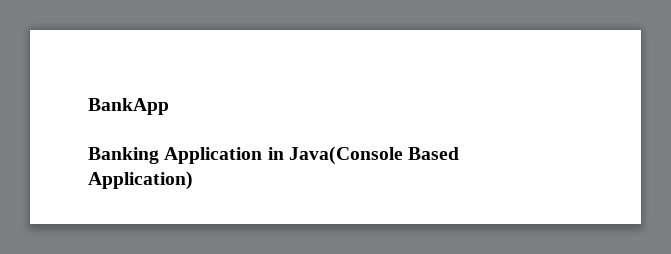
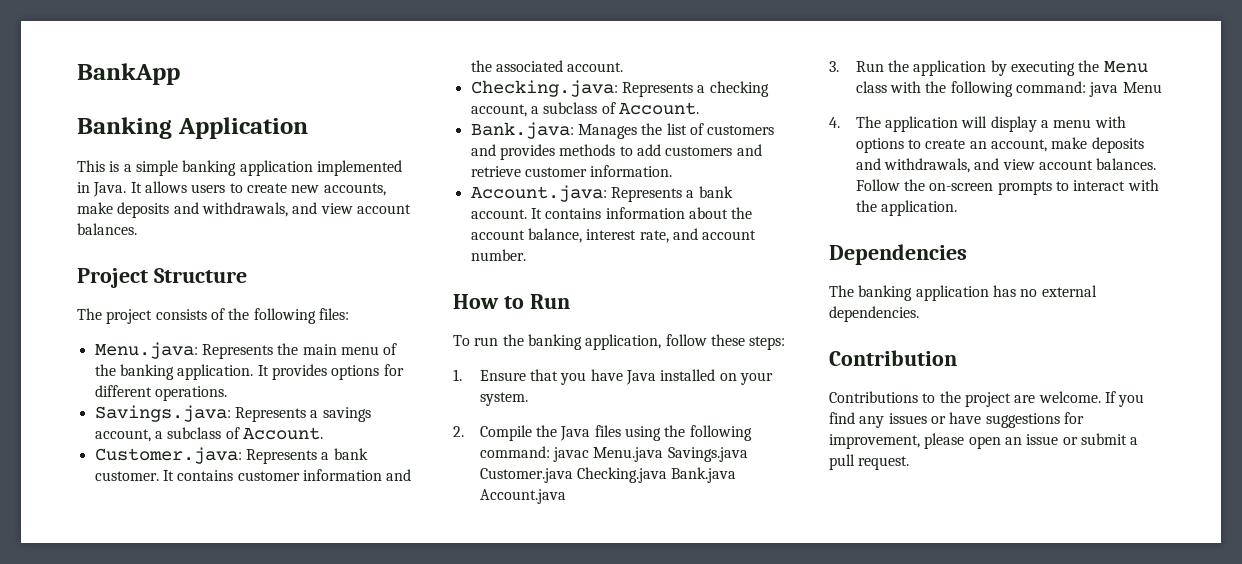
[267,146,460,165] [88,171,193,190] in Java(Console Based Application) -> [77,160,402,176] [77,181,386,197] [77,202,411,218] [77,223,137,235] [77,268,247,288] [77,308,349,324] [94,342,398,359] [94,364,404,380] [94,385,227,401] [94,405,371,422] [94,427,323,442] [94,447,368,464] [94,469,412,481] [470,60,624,72] [470,80,769,97] [470,102,699,117] [470,122,775,139] [470,144,762,160] [470,165,673,177] [470,185,733,202] [470,207,753,219] [470,228,757,243] [470,249,526,261] [453,294,570,309] [453,334,786,350] [453,369,774,385] [479,392,528,406] [453,425,752,441] [479,446,748,462] [479,467,737,483] [479,489,566,504] [829,60,1148,76] [855,81,1162,97] [829,116,1126,132] [855,137,1144,153] [855,158,1157,173] [855,179,1159,195] [855,200,958,216] [829,244,967,265] [829,285,1097,301] [829,306,919,322] [829,350,957,366] [829,391,1145,407] [829,412,1084,428] [829,433,1139,449] [829,454,910,470] // This is a simple banking application implemented in Java. It allows users to create new accounts, make deposits and withdrawals, and view account balances. // Project Structure // The project consists of the following files: // Menu.java: Represents the main menu of the banking application. It provides options for different operations. // Savings.java: Represents a savings account, a subclass of Account. // Customer.java: Represents a bank customer. It contains customer information and the associated account. // Checking.java: Represents a checking account, a subclass of Account. // Bank.java: Manages the list of customers and provides methods to add customers and retrieve customer information. // Account.java: Represents a bank account. It contains information about the account balance, interest rate, and account number. // How to Run // To run the banking application, follow these steps: // 1. Ensure that you have Java installed on your system. // 2. Compile the Java files using the following command: javac Menu.java Savings.java Customer.java Checking.java Bank.java Account.java // 3. Run the application by executing the Menu class with the following command: java Menu // 4. The application will display a menu with options to create an account, make deposits and withdrawals, and view account balances. Follow the on-screen prompts to interact with the application. // Dependencies // The banking application has no external dependencies. // Contribution // Contributions to the project are welcome. If you find any issues or have suggestions for improvement, please open an issue or submit a pull request.

